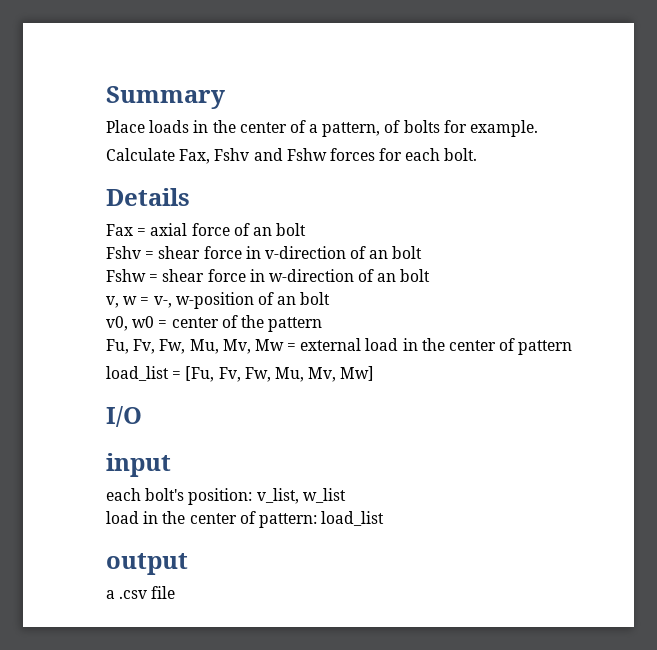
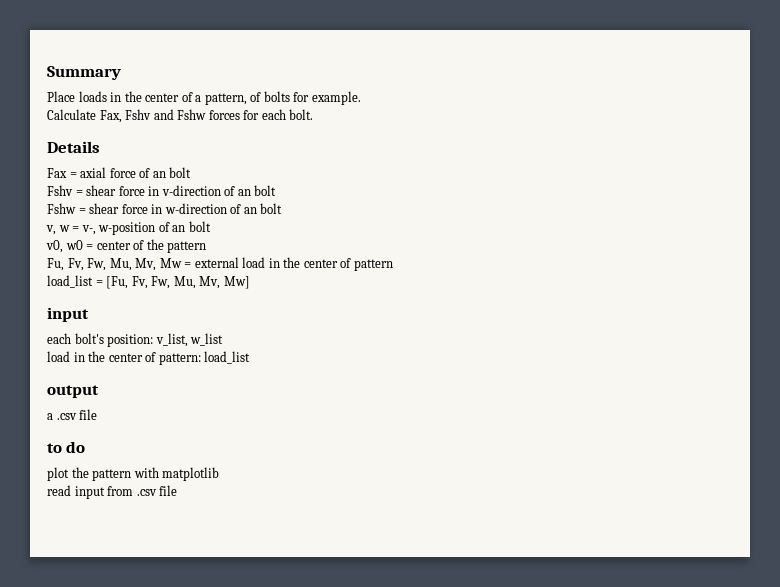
[106,406,142,427] // I/O -> (250, 282) none
(176, 592) none -> [47,441,86,453] [47,467,220,481] [47,485,178,499] // to do // plot the pattern with matplotlib // read input from .csv file

